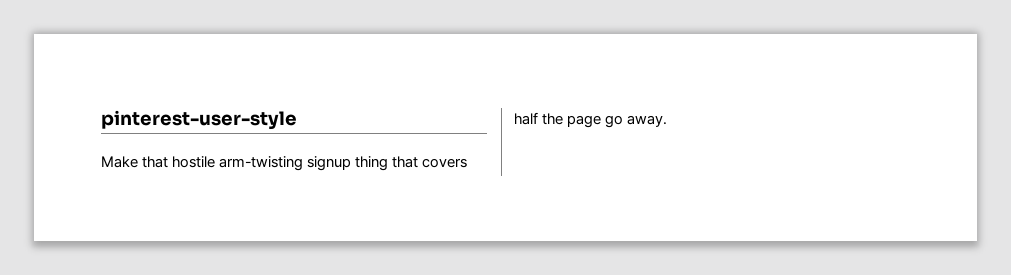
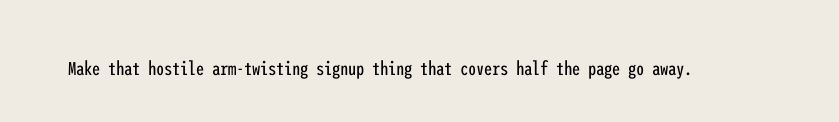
[101,110,297,130] pinterest-user-style // -> (68, 68) none

